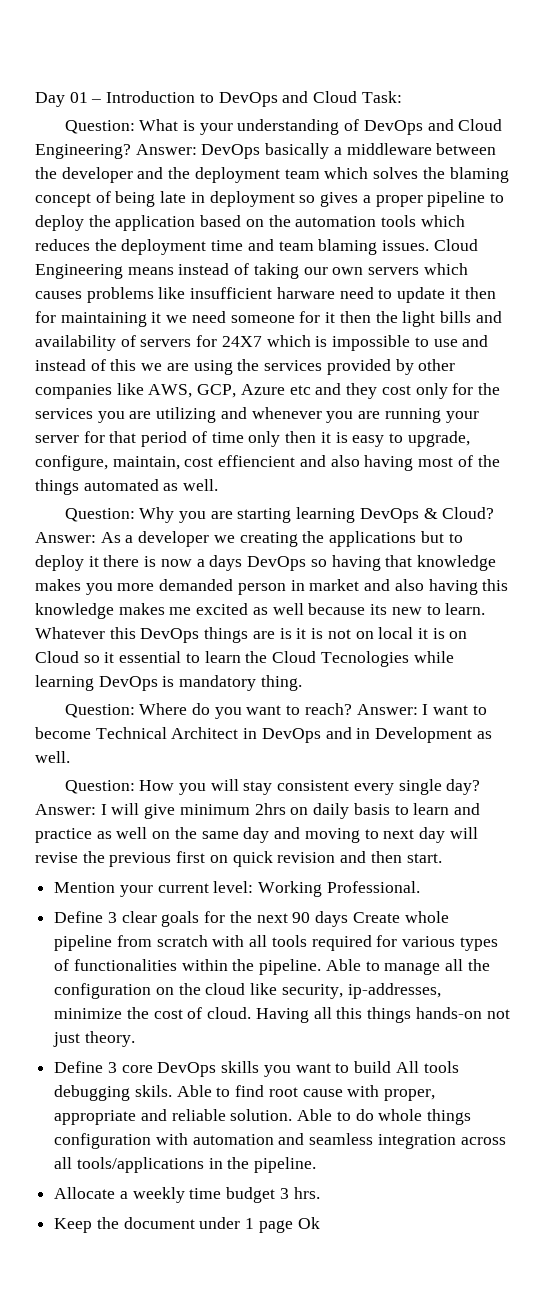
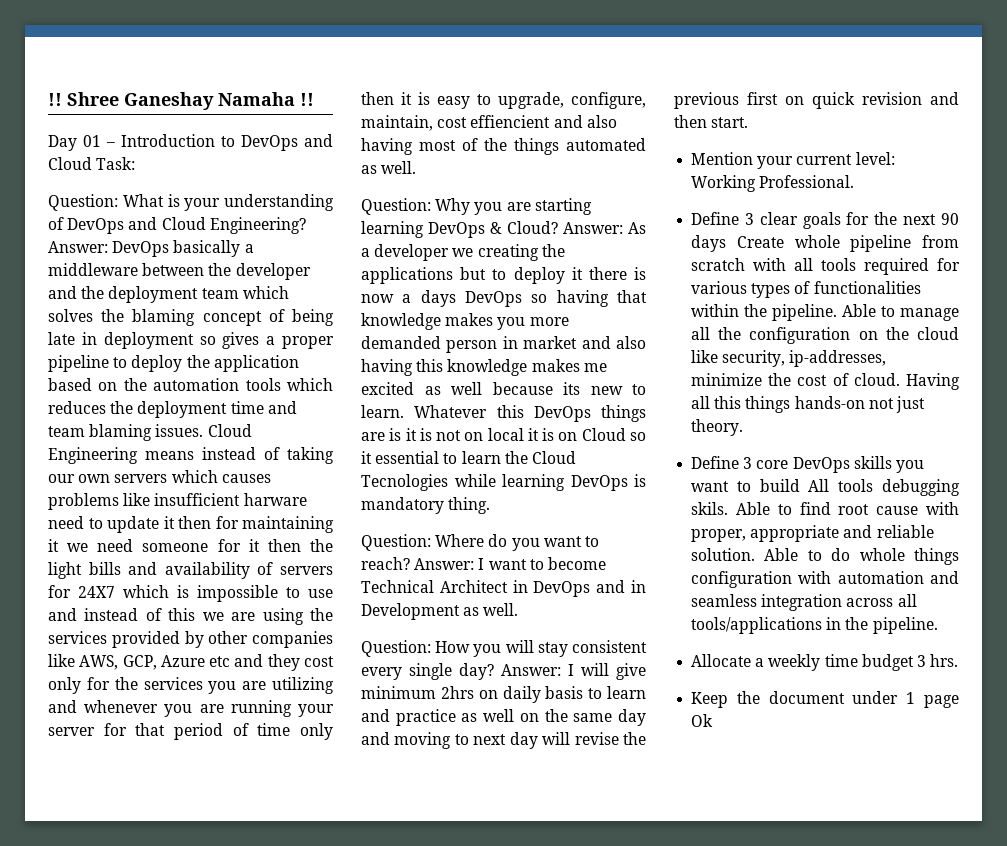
(35, 99) none -> [48,92,314,110] !! Shree Ganeshay Namaha !! //

